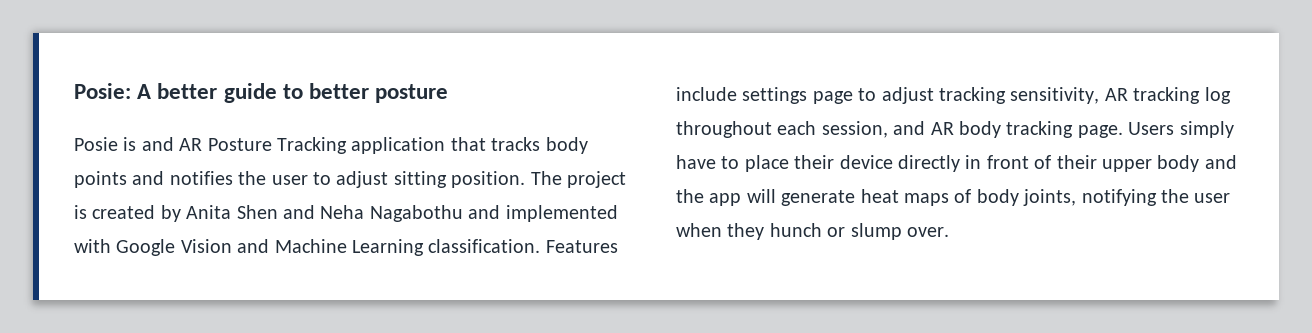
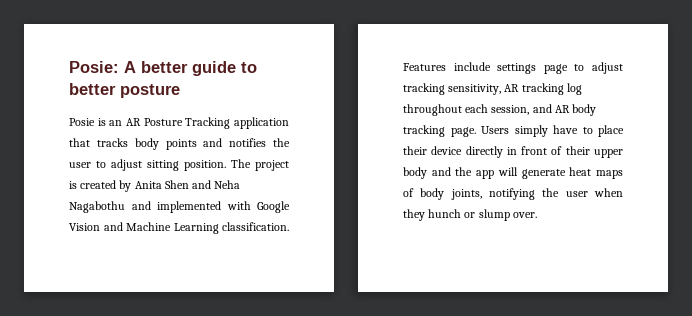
[141,137,174,151] and -> [109,120,123,126] an

